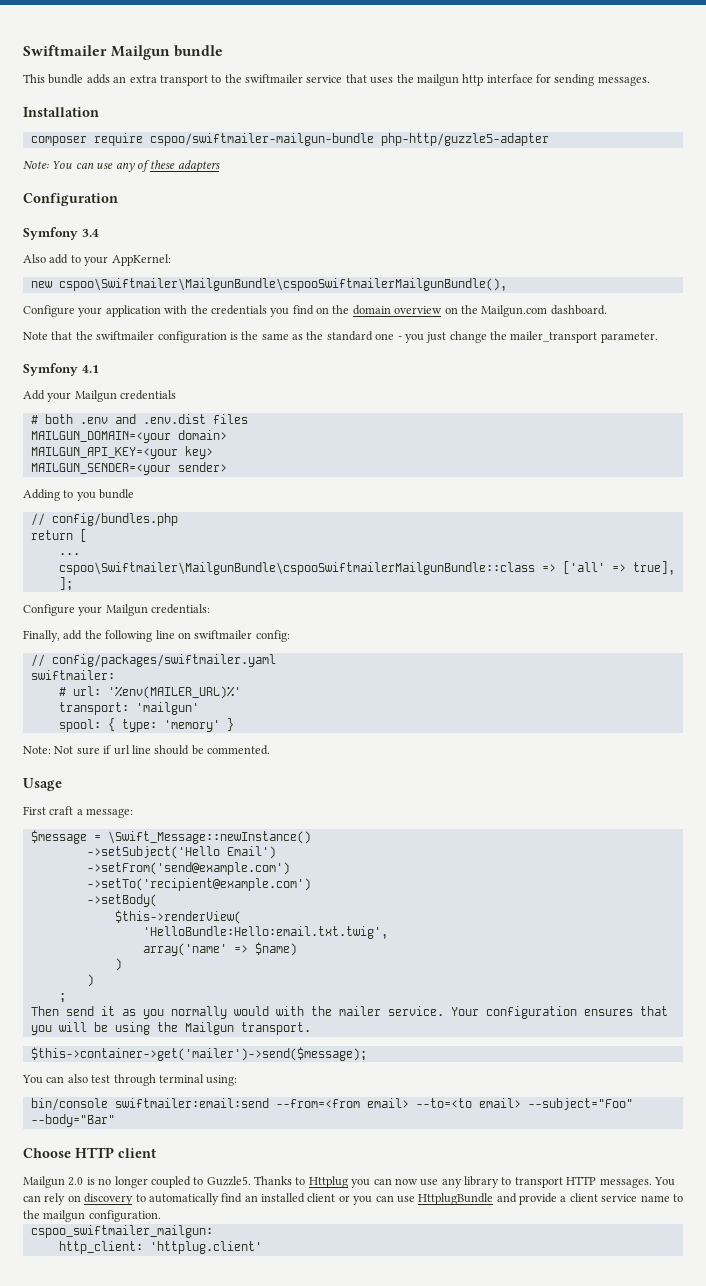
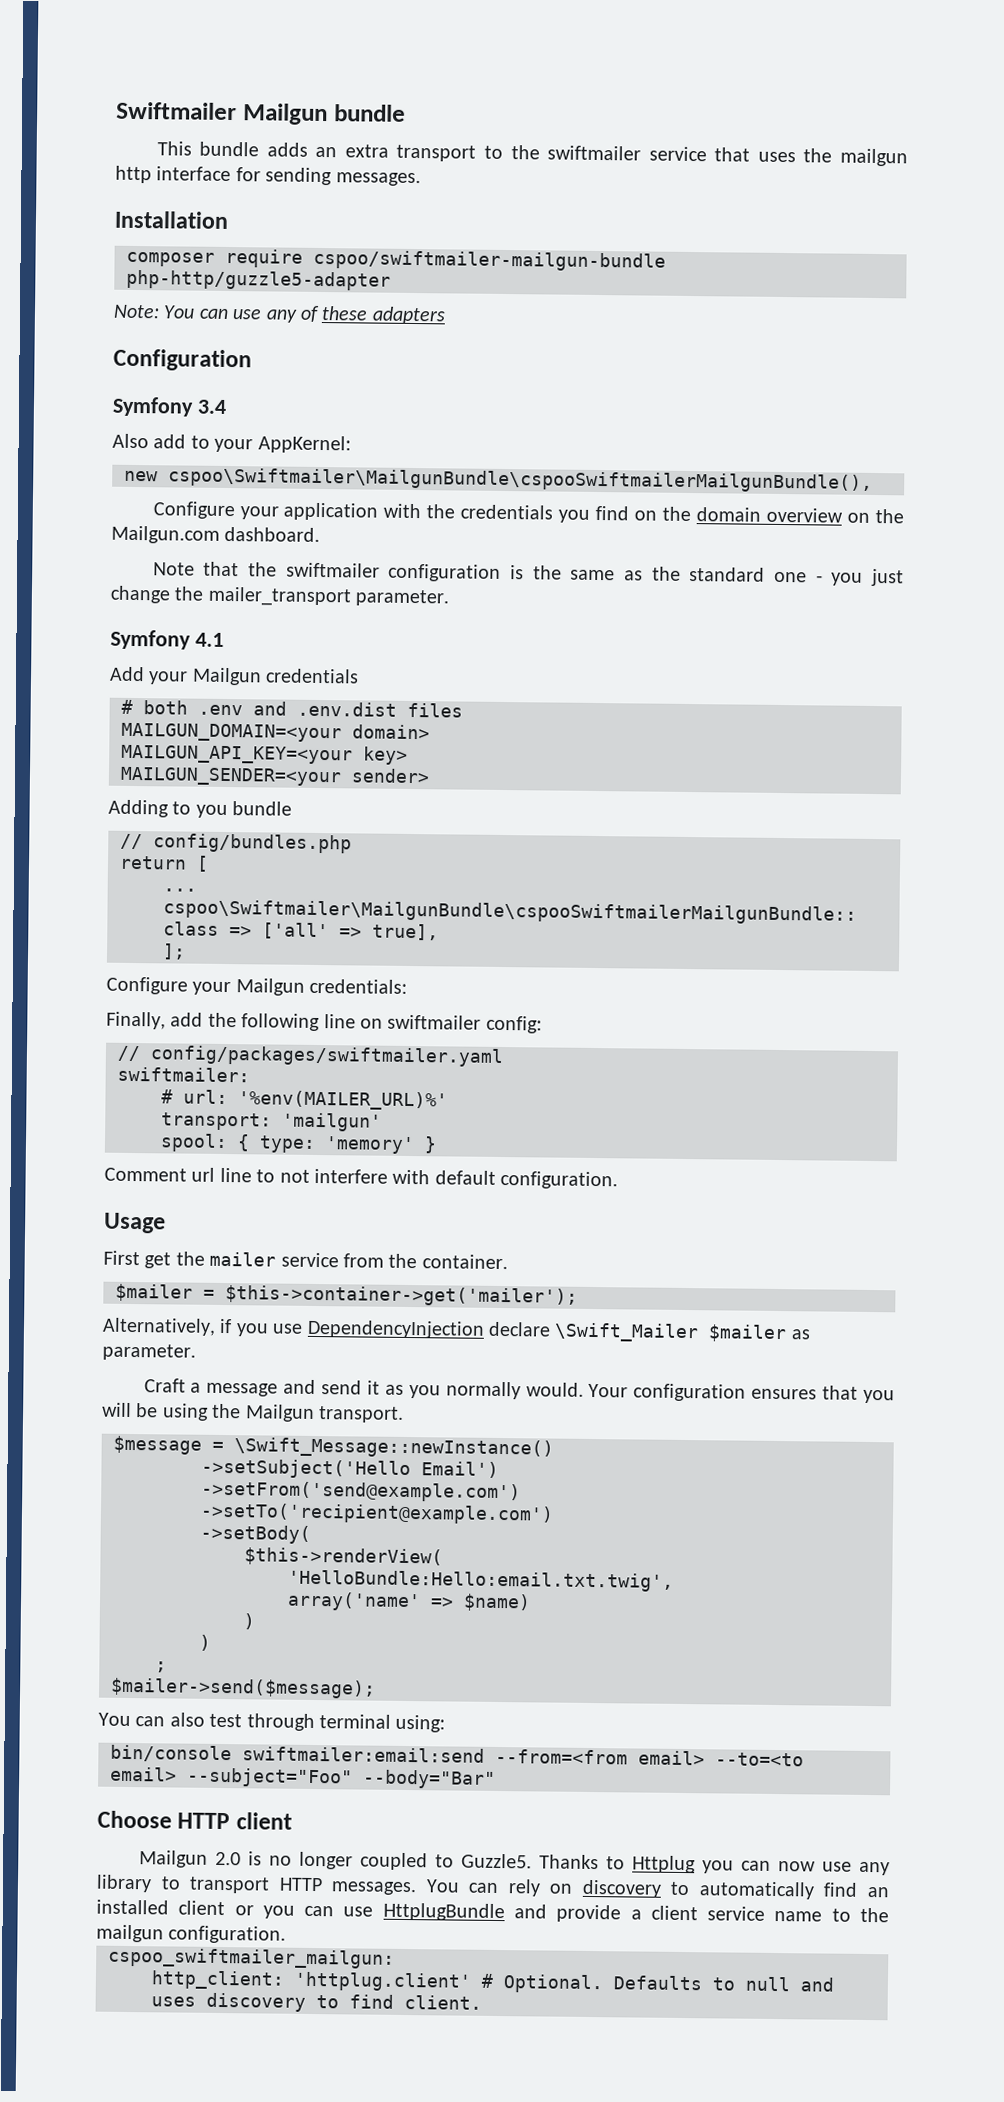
[23,745,270,755] [23,778,62,791] [23,806,134,818] Note: Not sure if url line should be commented. // Usage // First craft a message: -> [104,1167,619,1190] [104,1212,166,1234] [103,1250,508,1270] [115,1283,578,1307] [102,1317,811,1343] [102,1343,196,1361] [143,1378,896,1404] [102,1402,404,1423] Comment url line to not interfere with default configuration. // Usage // First get the mailer service from the container. // $mailer = $this->container->get('mailer'); // Alternatively, if you use DependencyInjection declare \Swift_Mailer $mailer as parameter. // Craft a message and send it as you normally would. Your configuration ensures that you will be using the Mailgun transport.
[30,1006,668,1019] [30,1022,311,1035] [30,1047,367,1061] Then send it as you normally would with the mailer service. Your configuration ensures that you will be using the Mailgun transport. // $this->container->get('mailer')->send($message); -> [110,1677,376,1699] $mailer->send($message);
(262, 1247) none -> [481,1973,834,1994] [151,1992,482,2012] # Optional. Defaults to null and uses discovery to find client.

